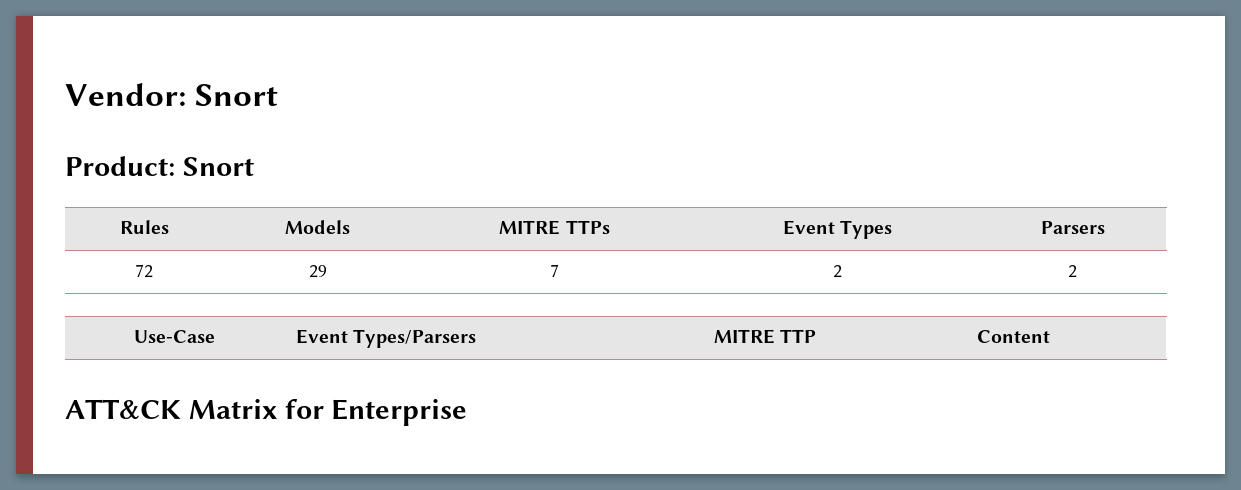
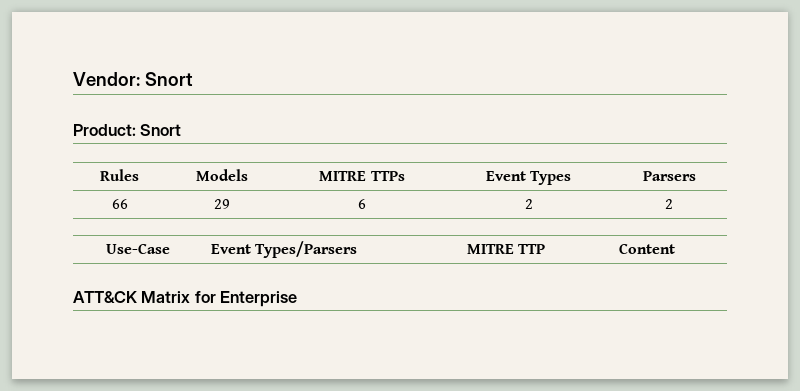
[135,264,153,278] 72 -> [111,199,128,209] 66
[550,264,559,277] 7 -> [358,199,366,209] 6

